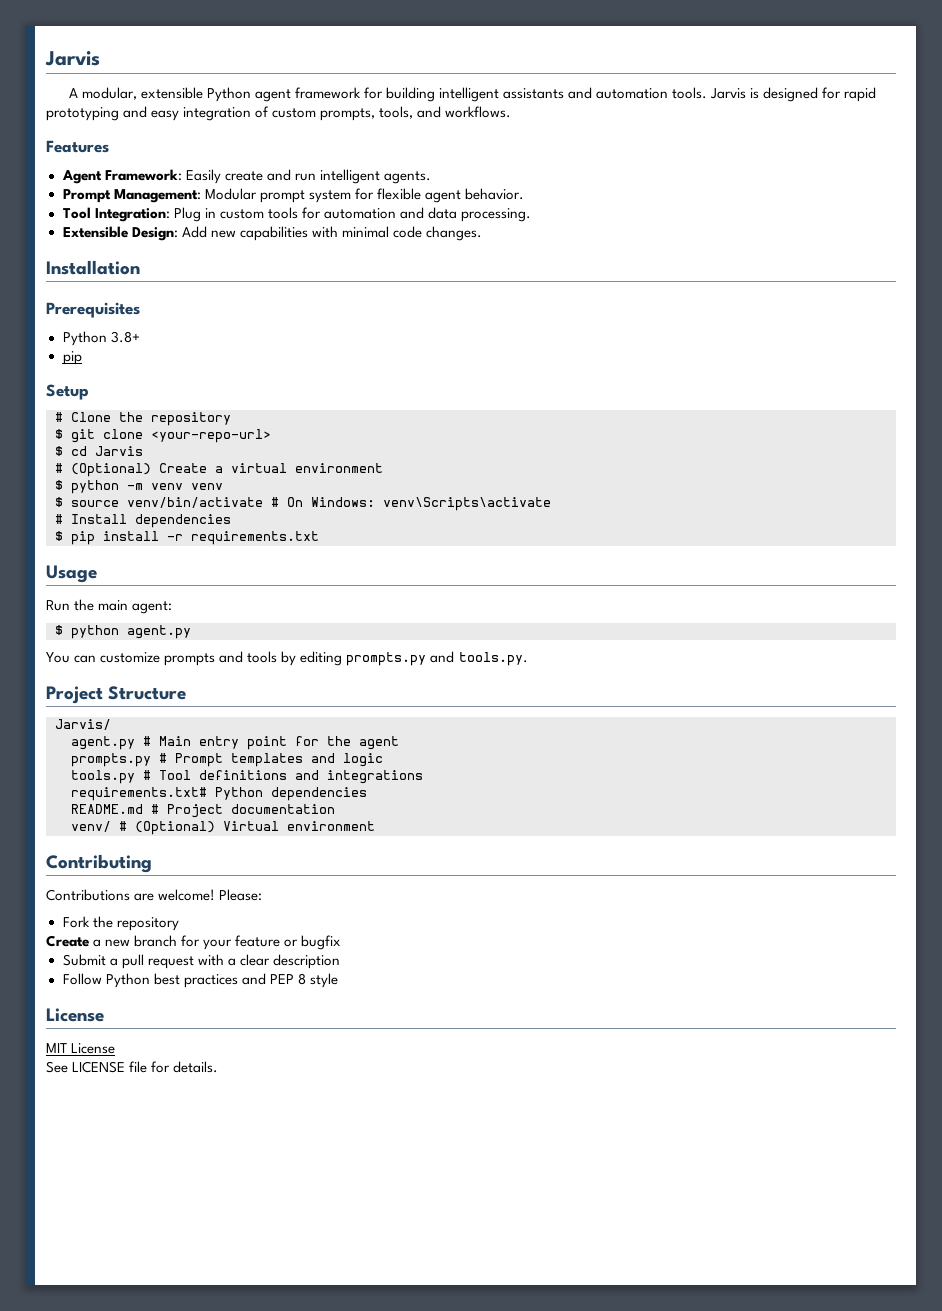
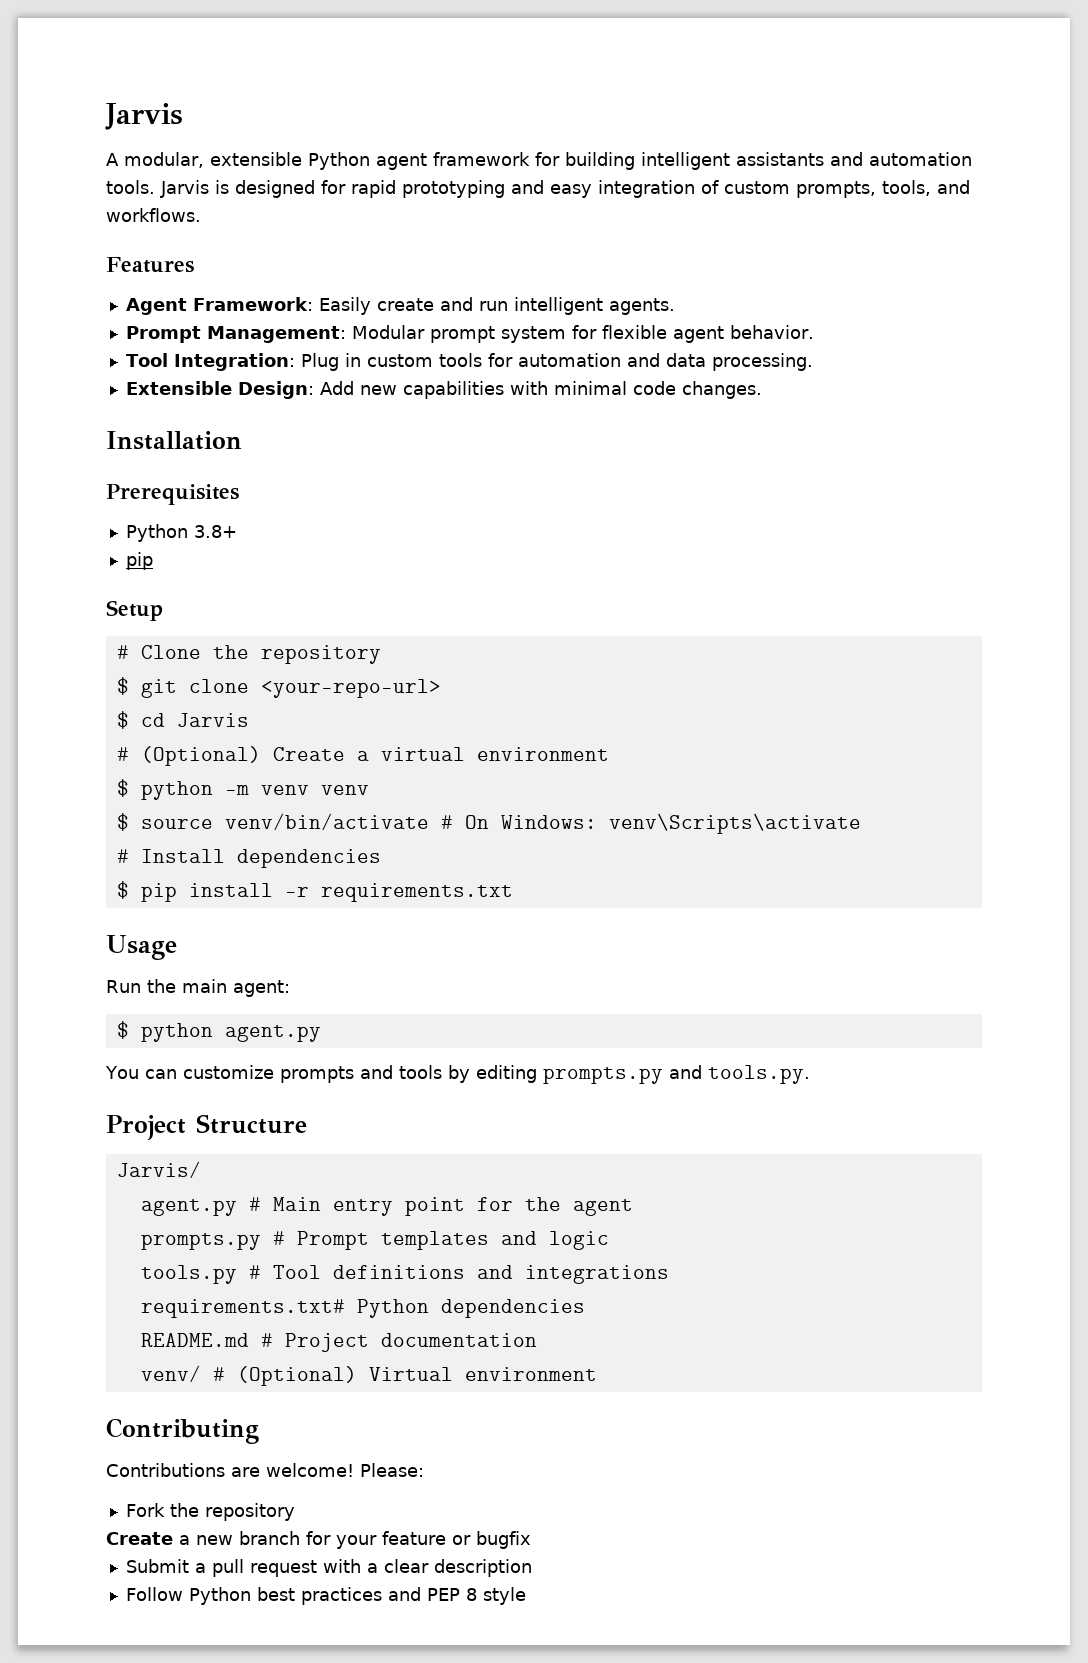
[46,1008,104,1022] [46,1043,116,1054] [46,1061,219,1073] // License // MIT License // See LICENSE file for details. -> (526, 1596) none

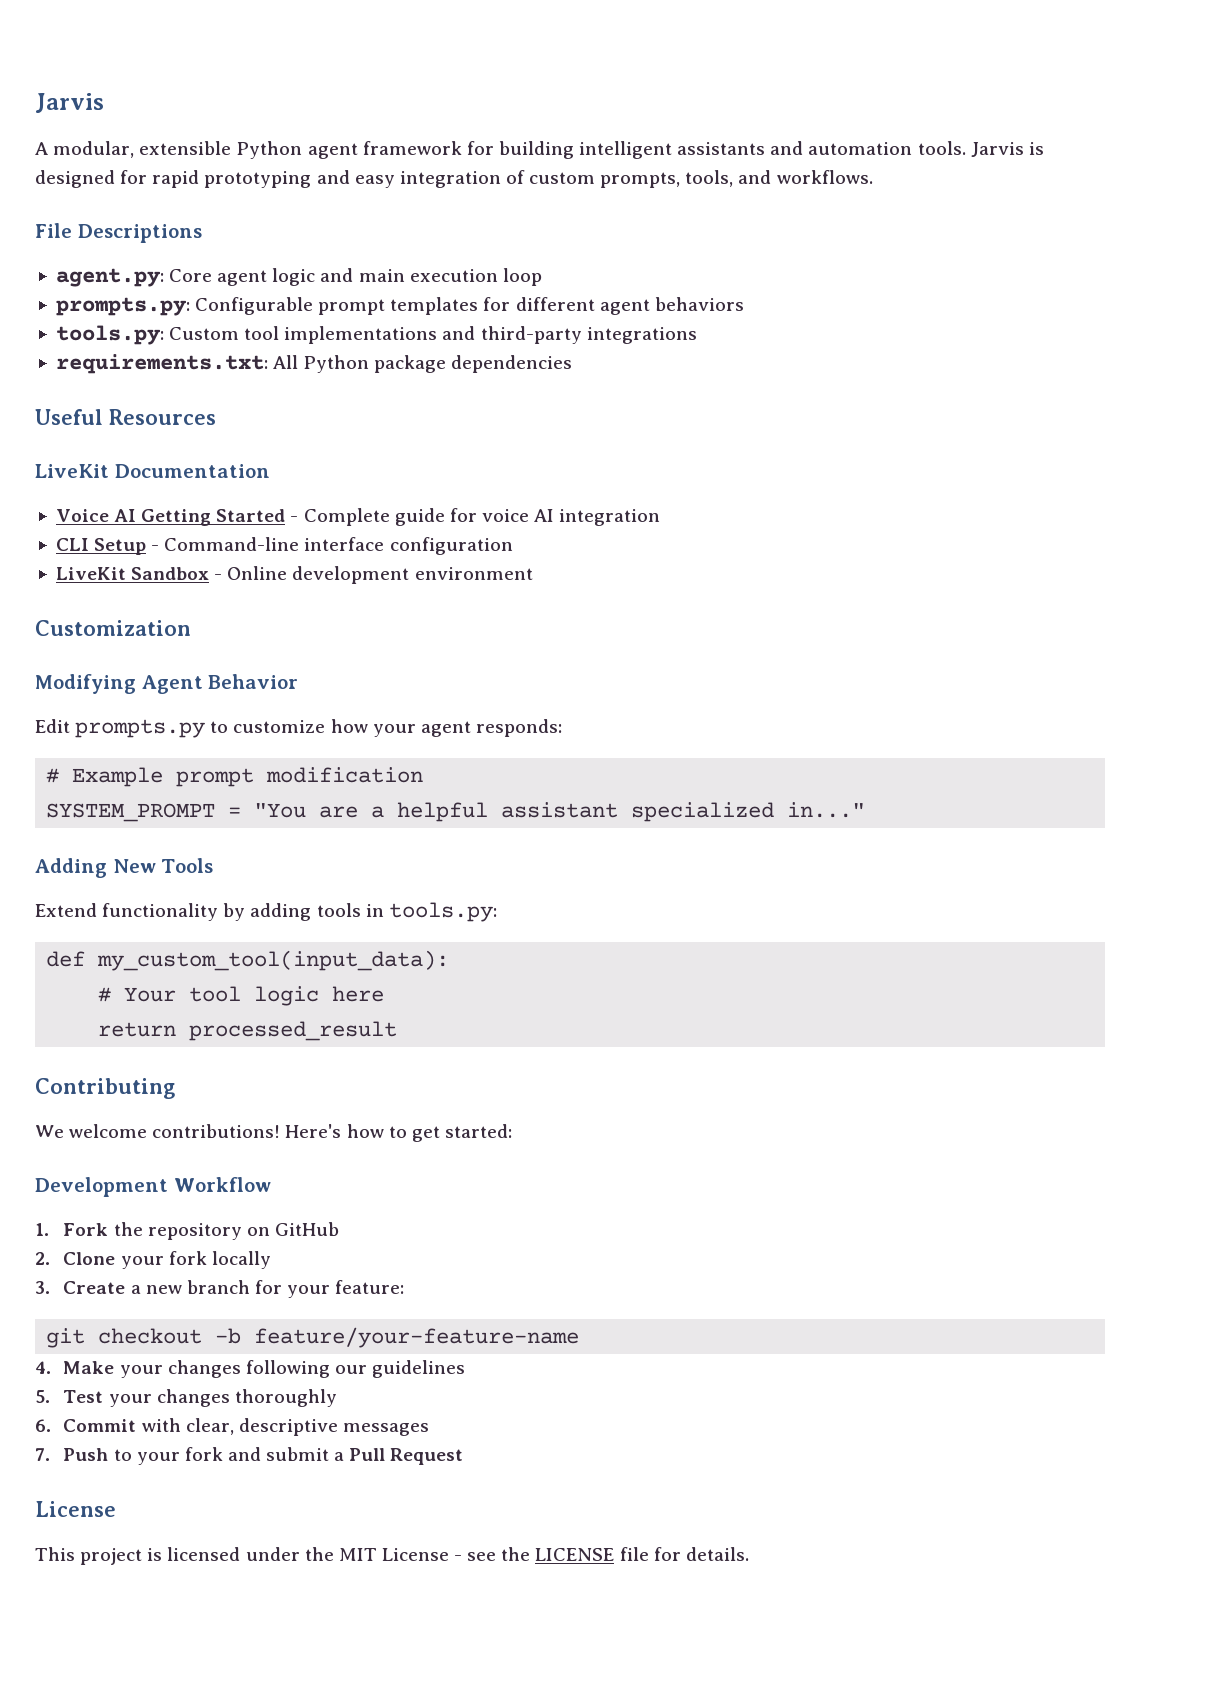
[106,257,194,273] [125,297,675,315] [125,325,814,343] [125,353,813,371] [125,381,762,399] [106,431,242,450] [106,484,239,505] [125,524,237,542] [125,552,153,570] [106,600,163,621] [116,645,381,664] [116,677,441,698] [116,711,249,729] [116,746,609,766] [116,779,369,800] [116,813,861,834] [116,849,381,868] [116,881,513,902] [106,935,177,960] [106,979,290,997] [116,1021,321,1042] [105,1065,810,1084] [106,1114,307,1140] [116,1161,201,1178] [140,1197,633,1216] [140,1231,609,1250] [140,1265,669,1284] [140,1299,585,1318] [140,1333,537,1352] [140,1365,597,1386] [106,1418,259,1444] [106,1463,424,1477] [125,1503,295,1521] Features // Agent Framework: Easily create and run intelligent agents. // Prompt Management: Modular prompt system for flexible agent behavior. // Tool Integration: Plug in custom tools for automation and data processing. // Extensible Design: Add new capabilities with minimal code changes. // Installation // Prerequisites // Python 3.8+ // pip // Setup // # Clone the repository // $ git clone <your-repo-url> // $ cd Jarvis // # (Optional) Create a virtual environment // $ python -m venv venv // $ source venv/bin/activate # On Windows: venv\Scripts\activate // # Install dependencies // $ pip install -r requirements.txt // Usage // Run the main agent: // $ python agent.py // You can customize prompts and tools by editing prompts.py and tools.py. // Project Structure // Jarvis/ // agent.py # Main entry point for the agent // prompts.py # Prompt templates and logic // tools.py # Tool definitions and integrations // requirements.txt# Python dependencies // README.md # Project documentation // venv/ # (Optional) Virtual environment // Contributing // Contributions are welcome! Please: // Fork the repository // -> [35,223,202,243] [55,268,542,287] [55,297,744,316] [55,325,697,345] [55,354,573,374] [35,409,216,425] [35,464,270,478] [55,508,661,526] [55,537,513,555] [55,566,533,584] [35,620,191,636] [35,674,299,694] [35,719,562,738] [46,767,424,787] [46,802,866,822] [35,858,214,878] [35,902,497,922] [46,950,450,971] [98,986,385,1006] [98,1021,398,1041] [35,1078,175,1099] [35,1124,512,1142] [35,1177,271,1197] [35,1222,339,1240] [35,1251,271,1269] [35,1281,50,1294] File Descriptions // agent.py: Core agent logic and main execution loop // prompts.py: Configurable prompt templates for different agent behaviors // tools.py: Custom tool implementations and third-party integrations // requirements.txt: All Python package dependencies // Useful Resources // LiveKit Documentation // Voice AI Getting Started - Complete guide for voice AI integration // CLI Setup - Command-line interface configuration // LiveKit Sandbox - Online development environment // Customization // Modifying Agent Behavior // Edit prompts.py to customize how your agent responds: // # Example prompt modification // SYSTEM_PROMPT = "You are a helpful assistant specialized in..." // Adding New Tools // Extend functionality by adding tools in tools.py: // def my_custom_tool(input_data): // # Your tool logic here // return processed_result // Contributing // We welcome contributions! Here's how to get started: // Development Workflow // 1. Fork the repository on GitHub // 2. Clone your fork locally // 3.
[382,1531,531,1549] [125,1559,532,1577] [125,1587,526,1605] feature or bugfix // Submit a pull request with a clear description // Follow Python best practices and PEP 8 style -> [335,1280,405,1294] [46,1327,580,1348] [35,1360,466,1378] [35,1389,337,1407] [35,1418,429,1436] [35,1447,464,1465] [35,1501,116,1517] [35,1547,749,1565] feature: // git checkout -b feature/your-feature-name // 4. Make your changes following our guidelines // 5. Test your changes thoroughly // 6. Commit with clear, descriptive messages // 7. Push to your fork and submit a Pull Request // License // This project is licensed under the MIT License - see the LICENSE file for details.

